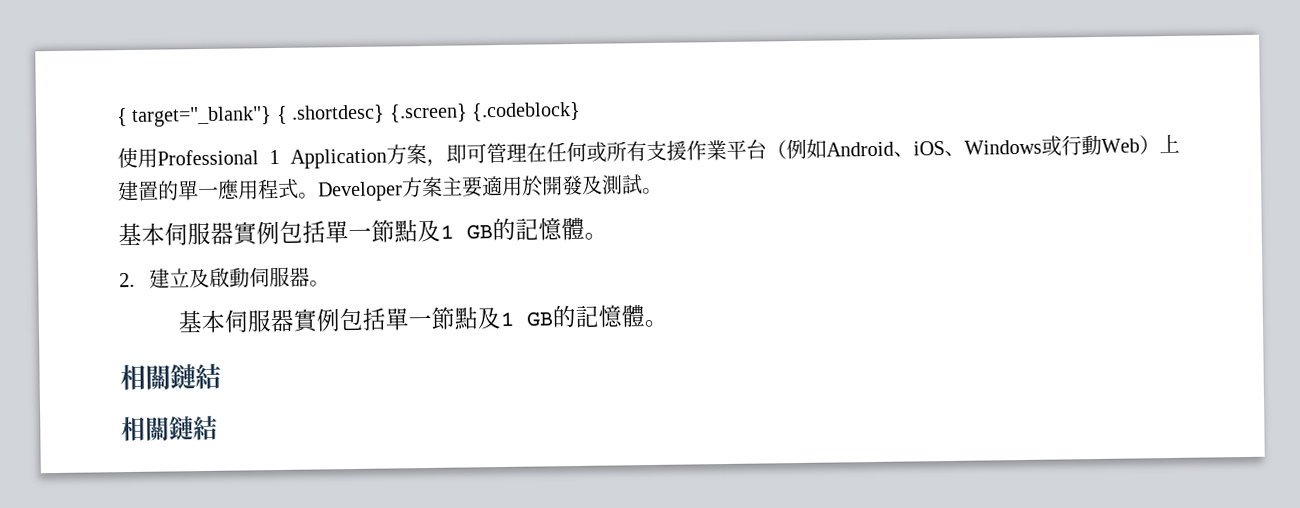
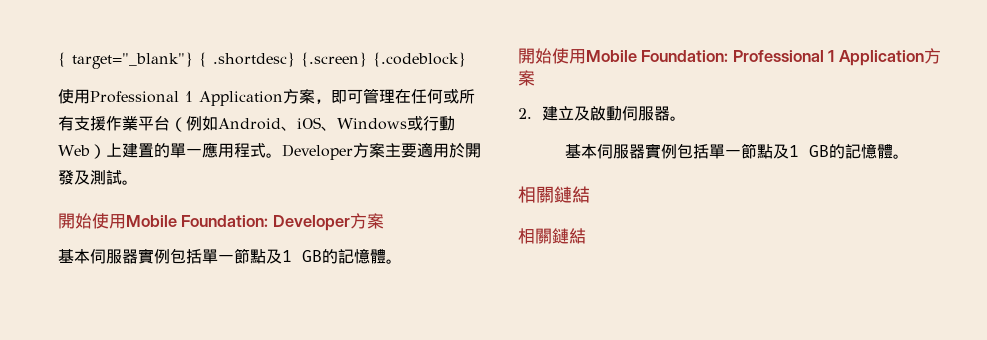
(663, 191) none -> [58,213,384,231] // 開始使用Mobile Foundation: Developer方案
(608, 236) none -> [518,48,941,66] [518,70,535,86] // 開始使用Mobile Foundation: Professional 1 Application方案

